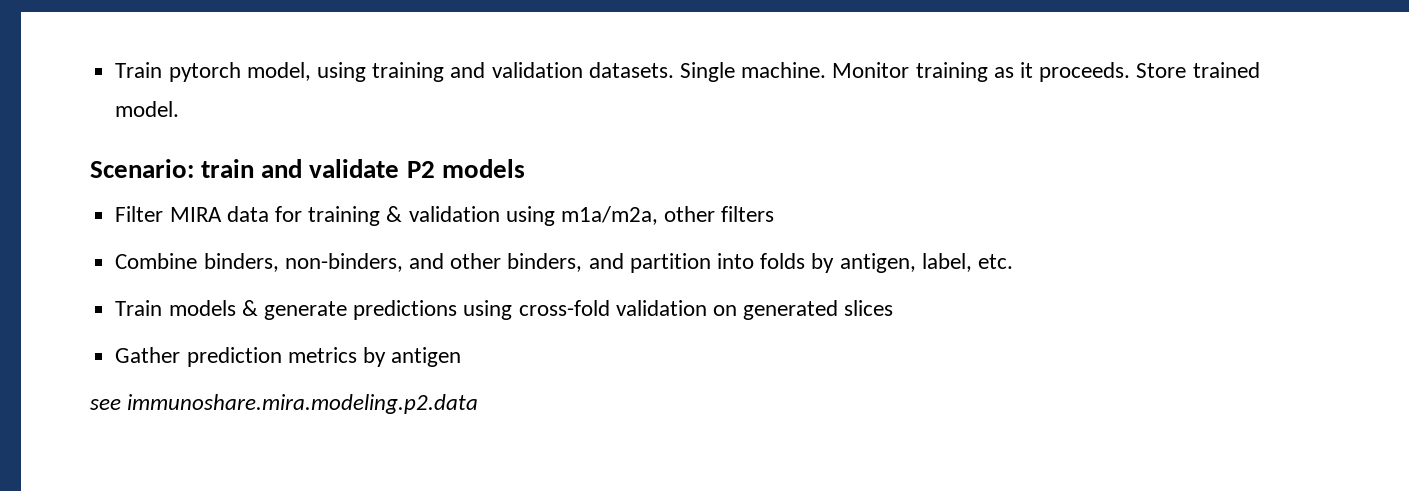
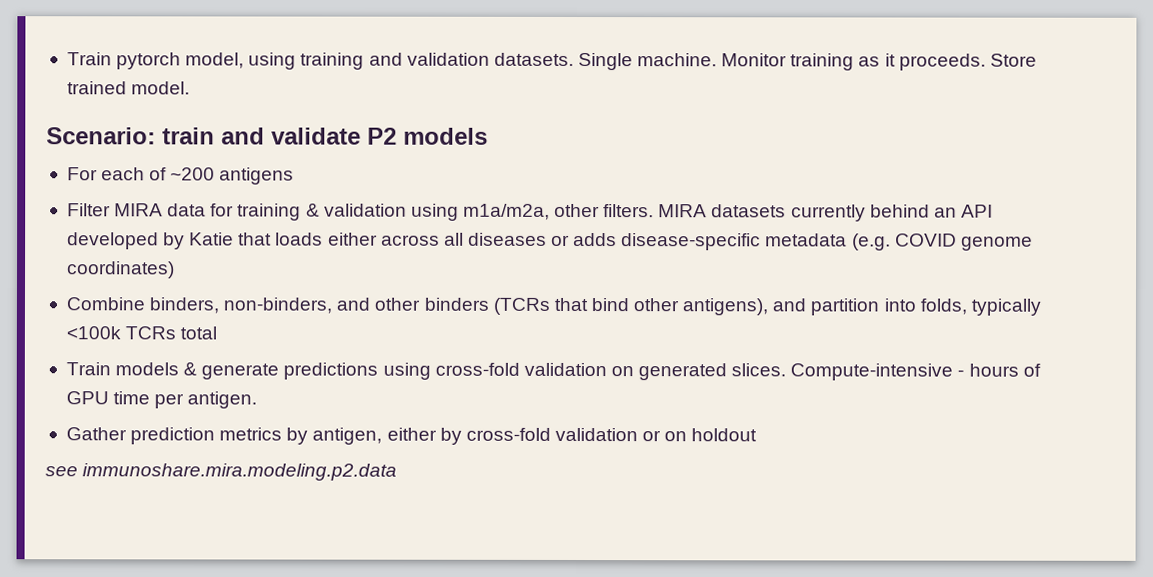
(525, 168) none -> [66,167,295,185] // For each of ~200 antigens
[721,206,775,222] filters -> [603,204,993,222] [66,232,1033,251] [66,261,175,279] filters. MIRA datasets currently behind an API developed by Katie that loads either across all diseases or adds disease-specific metadata (e.g. COVID genome coordinates)
[507,253,1014,273] binders, and partition into folds by antigen, label, etc. -> [423,297,1041,316] [65,326,218,340] binders (TCRs that bind other antigens), and partition into folds, typically <100k TCRs total
[844,300,894,316] [115,347,462,367] slices // Gather prediction metrics by antigen -> [731,363,1041,381] [65,391,258,409] [65,427,758,445] slices. Compute-intensive - hours of GPU time per antigen. // Gather prediction metrics by antigen, either by cross-fold validation or on holdout

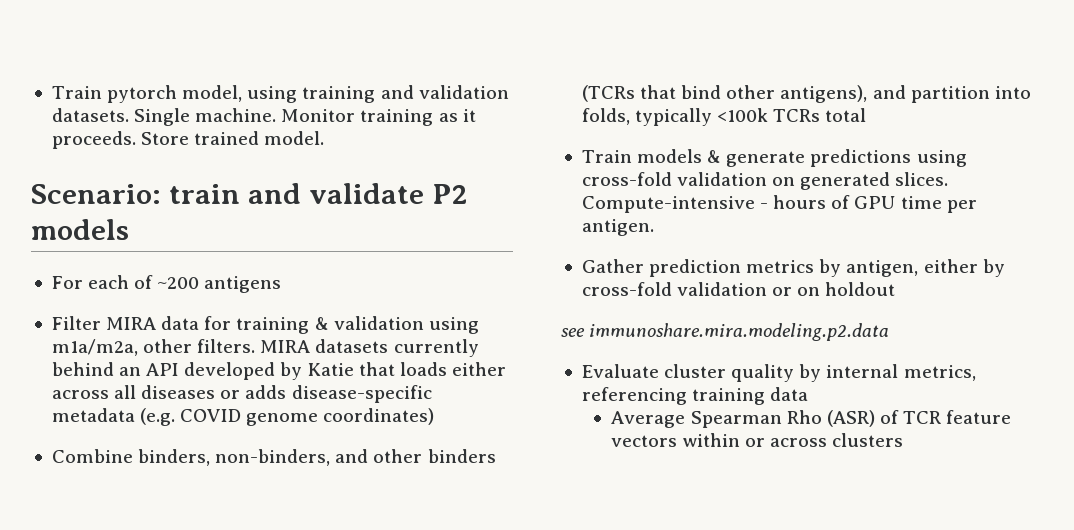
(398, 472) none -> [581,364,976,382] [581,387,809,405] [611,410,1012,428] [611,433,903,447] // Evaluate cluster quality by internal metrics, referencing training data // Average Spearman Rho (ASR) of TCR feature vectors within or across clusters

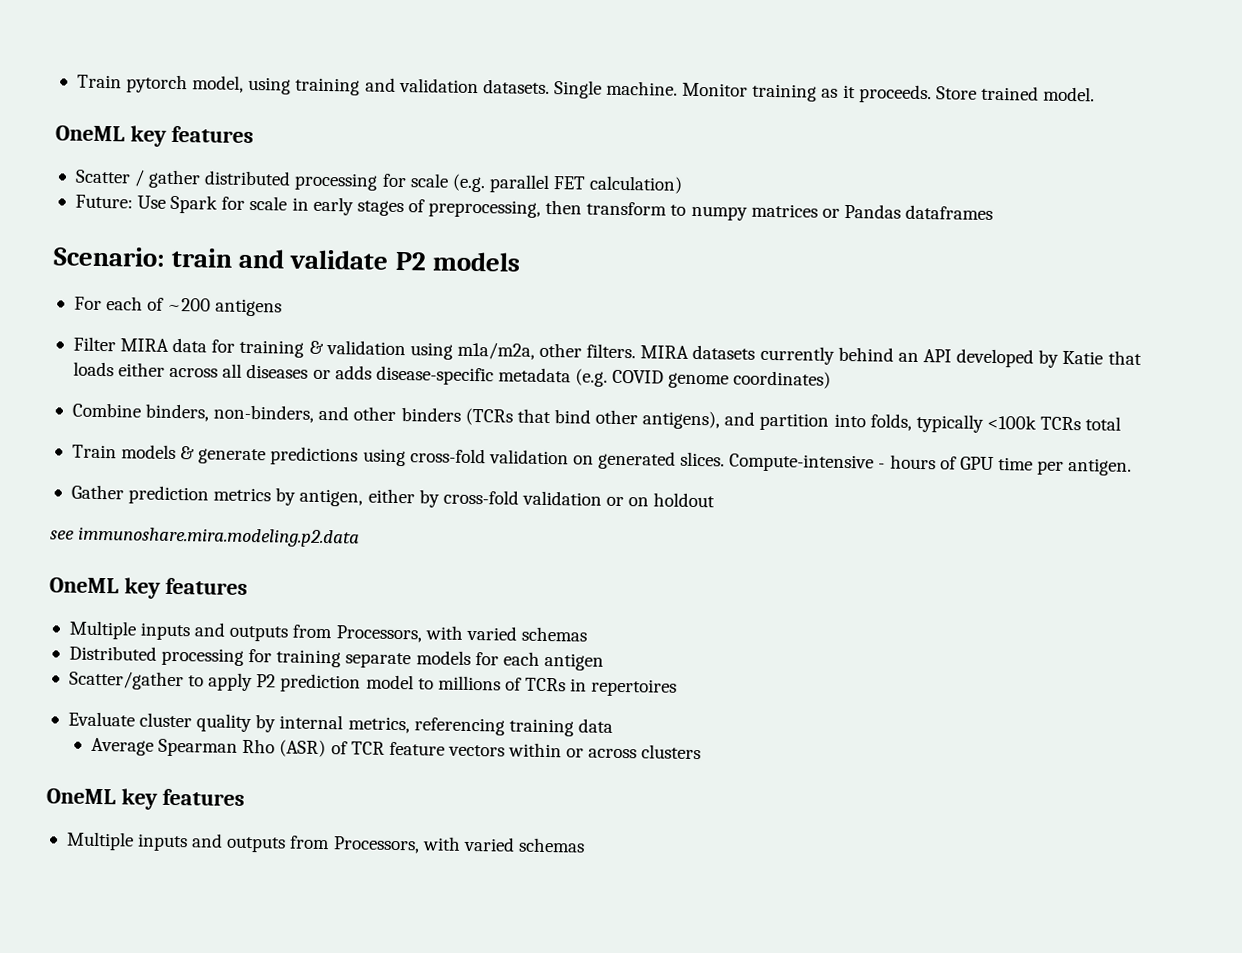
(325, 138) none -> [55,125,254,147] [74,169,684,194] [74,194,994,221] // OneML key features // Scatter / gather distributed processing for scale (e.g. parallel FET calculation) // Future: Use Spark for scale in early stages of preprocessing, then transform to numpy matrices or Pandas dataframes
(890, 332) none -> [49,577,248,599] [68,620,587,643] [68,645,604,671] [68,670,678,697] // OneML key features // Multiple inputs and outputs from Processors, with varied schemas // Distributed processing for training separate models for each antigen // Scatter/gather to apply P2 prediction model to millions of TCRs in repertoires
(903, 440) none -> [46,788,245,810] [65,831,585,854] // OneML key features // Multiple inputs and outputs from Processors, with varied schemas

